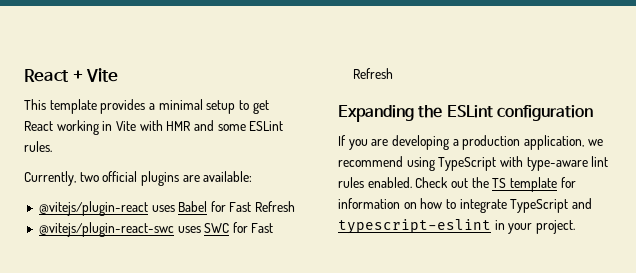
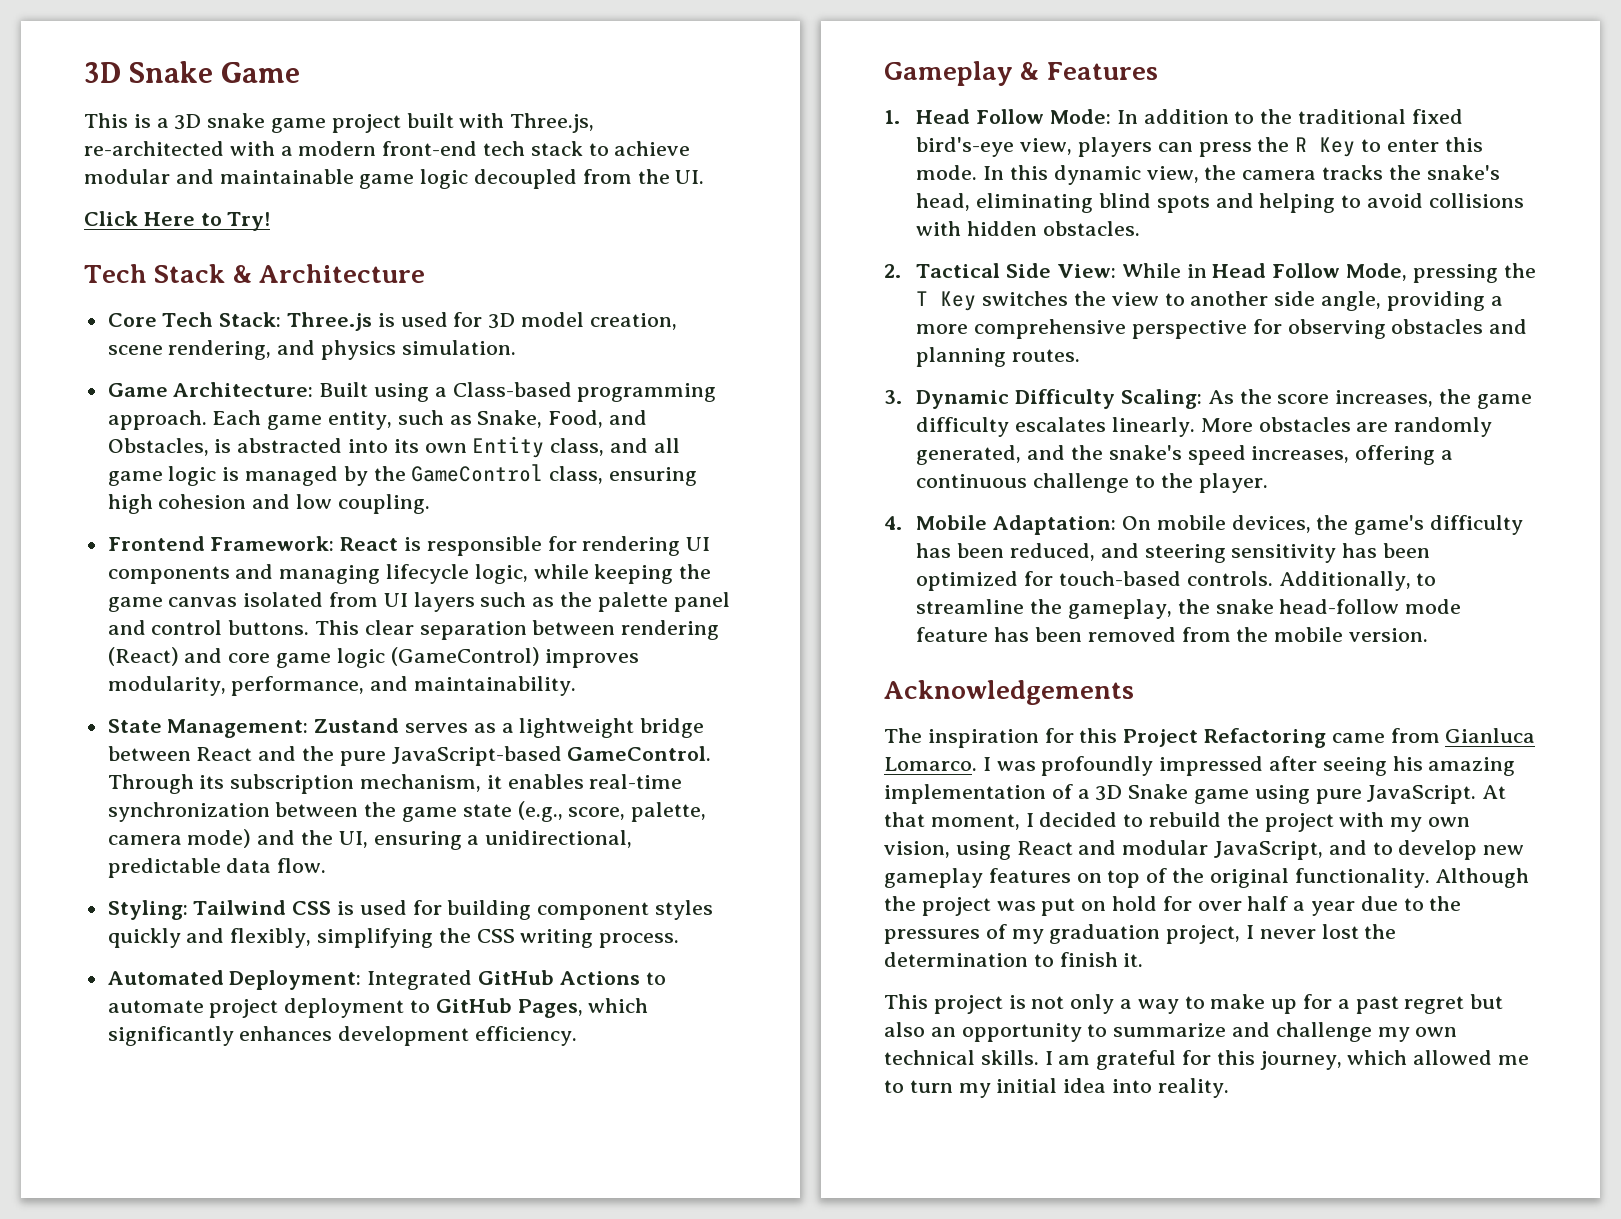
[24,68,119,82] [24,99,269,114] [24,120,284,135] [24,141,52,152] [24,171,253,186] [38,201,296,216] [38,222,274,237] [352,68,393,79] [338,105,593,122] [338,135,603,150] [338,156,609,171] [338,177,576,192] [338,198,592,213] [338,219,575,234] React + Vite // This template provides a minimal setup to get React working in Vite with HMR and some ESLint rules. // Currently, two official plugins are available: // @vitejs/plugin-react uses Babel for Fast Refresh // @vitejs/plugin-react-swc uses SWC for Fast Refresh // Expanding the ESLint configuration // If you are developing a production application, we recommend using TypeScript with type-aware lint rules enabled. Check out the TS template for information on how to integrate TypeScript and typescript-eslint in your project. -> [84,61,301,83] [84,113,595,133] [84,141,691,156] [84,169,705,189] [84,211,271,231] [84,264,425,283] [107,312,677,331] [107,340,516,360] [107,382,717,402] [107,410,648,430] [107,436,680,458] [107,464,698,486] [107,494,430,514] [107,536,711,556] [107,564,712,584] [107,592,730,612] [107,620,720,640] [107,647,640,668] [107,676,577,696] [107,718,705,738] [107,746,712,766] [107,774,683,794] [107,801,707,822] [107,829,633,850] [107,858,327,878] [107,900,714,920] [107,928,680,948] [107,970,666,990] [107,998,649,1018] [107,1026,578,1046] [884,61,1158,86] [884,109,1463,124] [916,137,1483,157] [916,165,1500,185] [916,193,1524,213] [916,221,1141,236] [884,263,1536,283] [916,291,1503,311] [916,319,1528,339] [916,347,1081,367] [884,389,1532,409] [916,417,1493,437] [916,445,1454,465] [916,473,1268,493] [884,515,1524,535] [916,543,1431,563] [916,571,1437,591] [916,599,1462,619] [916,627,1429,642] [884,680,1134,705] [884,728,1536,748] [884,756,1516,776] [884,784,1507,804] [884,812,1471,832] [884,840,1525,860] [884,868,1530,888] [884,896,1462,916] [884,924,1397,944] [884,952,1144,967] [884,994,1504,1014] [884,1022,1458,1042] [884,1050,1530,1070] [884,1078,1229,1098] 3D Snake Game // This is a 3D snake game project built with Three.js, re-architected with a modern front-end tech stack to achieve modular and maintainable game logic decoupled from the UI. // Click Here to Try! // Tech Stack & Architecture // Core Tech Stack: Three.js is used for 3D model creation, scene rendering, and physics simulation. // Game Architecture: Built using a Class-based programming approach. Each game entity, such as Snake, Food, and Obstacles, is abstracted into its own Entity class, and all game logic is managed by the GameControl class, ensuring high cohesion and low coupling. // Frontend Framework: React is responsible for rendering UI components and managing lifecycle logic, while keeping the game canvas isolated from UI layers such as the palette panel and control buttons. This clear separation between rendering (React) and core game logic (GameControl) improves modularity, performance, and maintainability. // State Management: Zustand serves as a lightweight bridge between React and the pure JavaScript-based GameControl. Through its subscription mechanism, it enables real-time synchronization between the game state (e.g., score, palette, camera mode) and the UI, ensuring a unidirectional, predictable data flow. // Styling: Tailwind CSS is used for building component styles quickly and flexibly, simplifying the CSS writing process. // Automated Deployment: Integrated GitHub Actions to automate project deployment to GitHub Pages, which significantly enhances development efficiency. // Gameplay & Features // 1. Head Follow Mode: In addition to the traditional fixed bird's-eye view, players can press the R Key to enter this mode. In this dynamic view, the camera tracks the snake's head, eliminating blind spots and helping to avoid collisions with hidden obstacles. // 2. Tactical Side View: While in Head Follow Mode, pressing the T Key switches the view to another side angle, providing a more comprehensive perspective for observing obstacles and planning routes. // 3. Dynamic Difficulty Scaling: As the score increases, the game difficulty escalates linearly. More obstacles are randomly generated, and the snake's speed increases, offering a continuous challenge to the player. // 4. Mobile Adaptation: On mobile devices, the game's difficulty has been reduced, and steering sensitivity has been optimized for touch-based controls. Additionally, to streamline the gameplay, the snake head-follow mode feature has been removed from the mobile version. // Acknowledgements // The inspiration for this Project Refactoring came from Gianluca Lomarco. I was profoundly impressed after seeing his amazing implementation of a 3D Snake game using pure JavaScript. At that moment, I decided to rebuild the project with my own vision, using React and modular JavaScript, and to develop new gameplay features on top of the original functionality. Although the project was put on hold for over half a year due to the pressures of my graduation project, I never lost the determination to finish it. // This project is not only a way to make up for a past regret but also an opportunity to summarize and challenge my own technical skills. I am grateful for this journey, which allowed me to turn my initial idea into reality.

